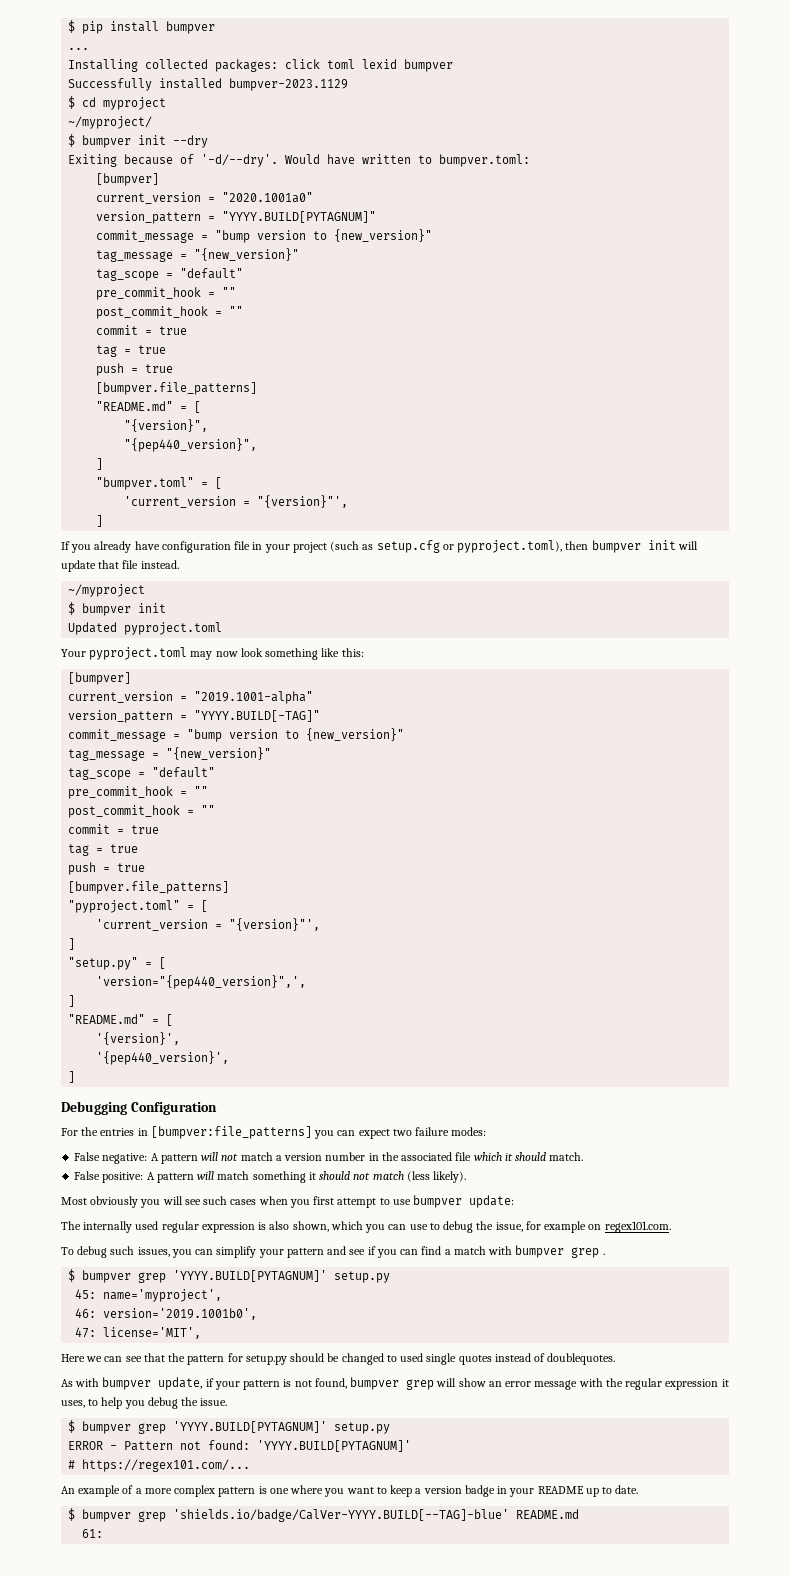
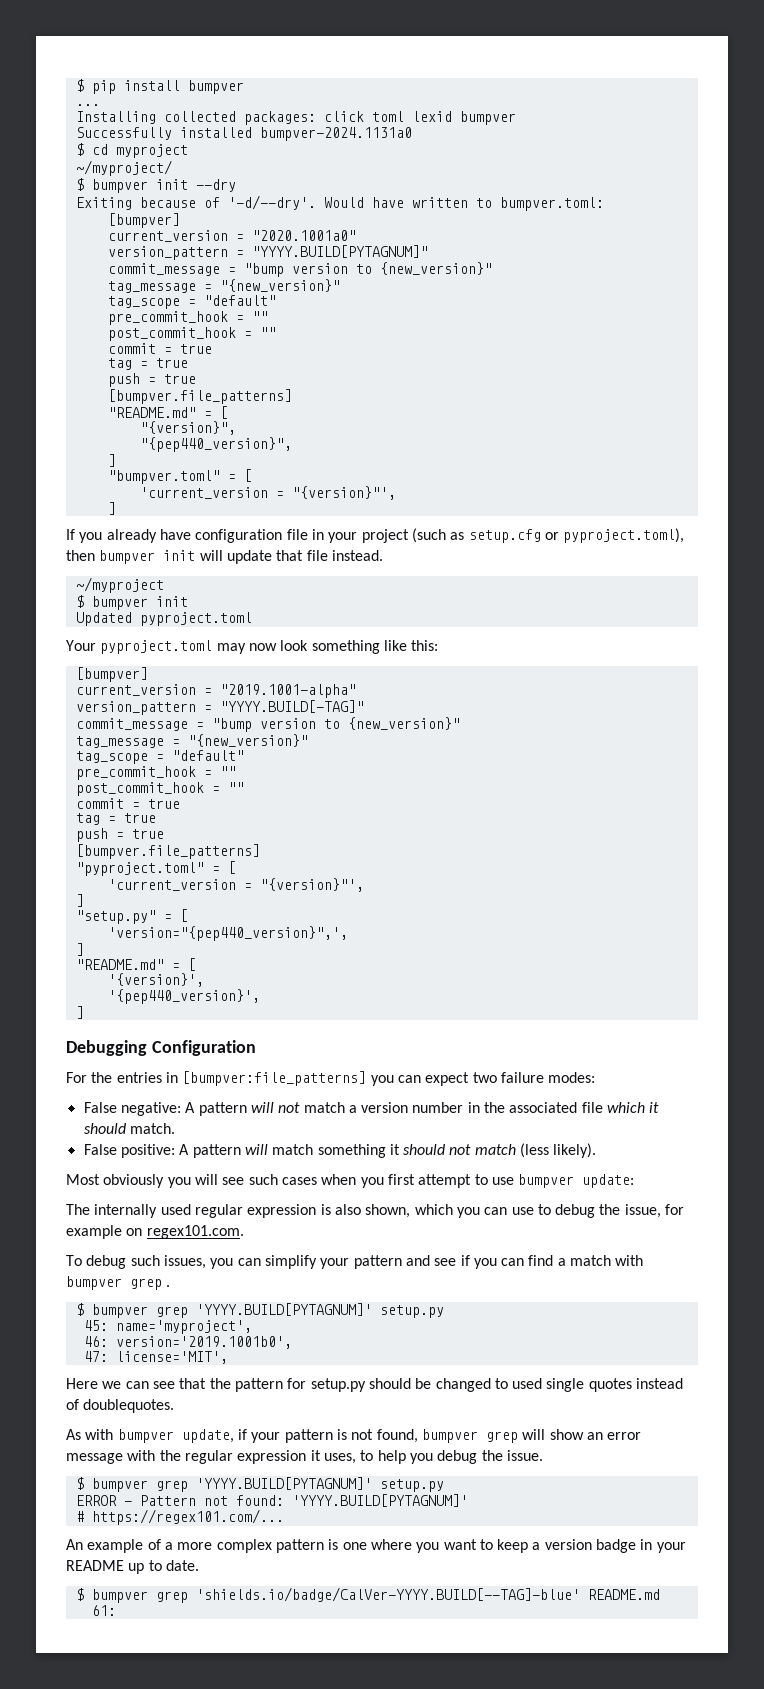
[229,78,349,91] bumpver-2023.1129 -> [259,127,412,141] bumpver-2024.1131a0

